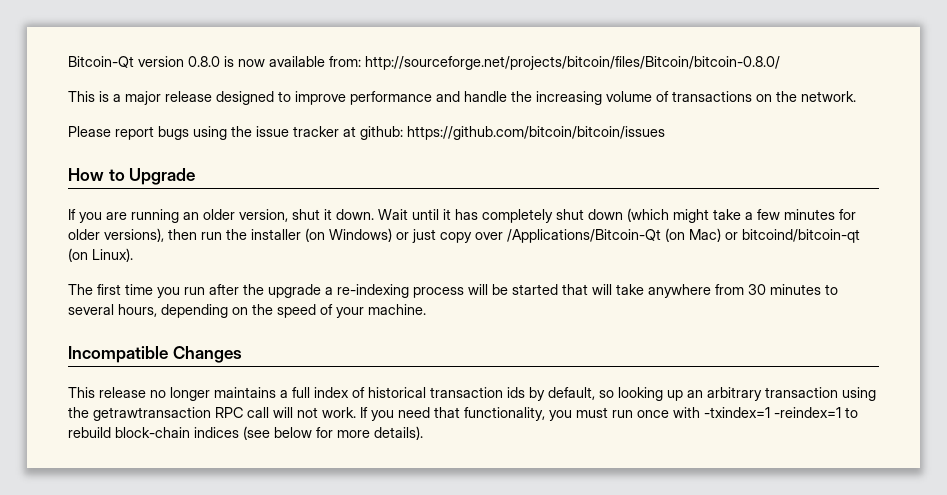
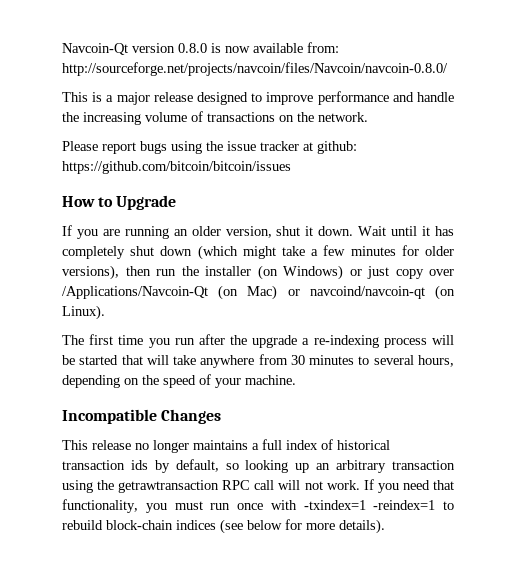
[68,56,134,68] Bitcoin-Qt -> [62,43,128,55] Navcoin-Qt
[365,56,780,70] http://sourceforge.net/projects/bitcoin/files/Bitcoin/bitcoin-0.8.0/ -> [62,62,448,76] http://sourceforge.net/projects/navcoin/files/Navcoin/navcoin-0.8.0/
[507,229,661,243] /Applications/Bitcoin-Qt -> [62,286,208,299] /Applications/Navcoin-Qt
[742,229,860,243] bitcoind/bitcoin-qt -> [309,286,425,299] navcoind/navcoin-qt

